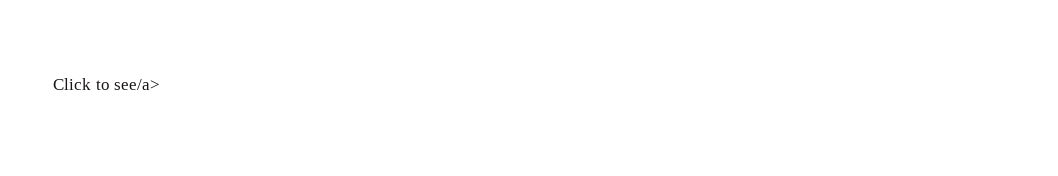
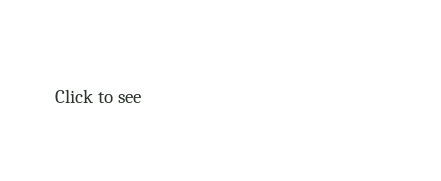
[114,79,161,90] see/a> -> [118,94,142,103] see

